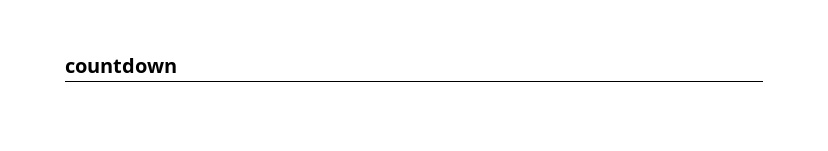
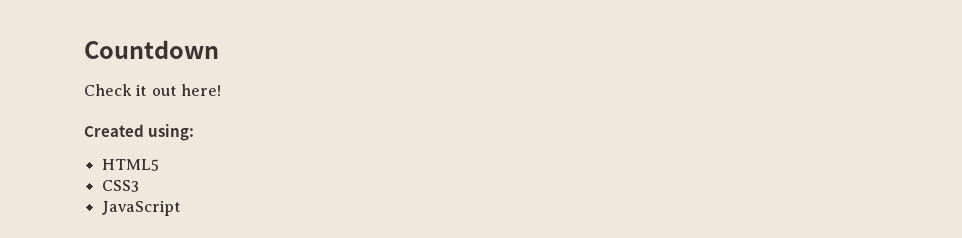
[65,58,177,73] countdown -> [84,40,219,59] [84,84,221,96] [84,124,195,141] [101,159,159,171] [101,180,139,192] [101,200,181,216] Countdown // Check it out here! // Created using: // HTML5 // CSS3 // JavaScript

